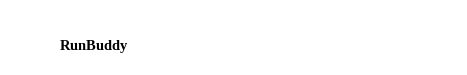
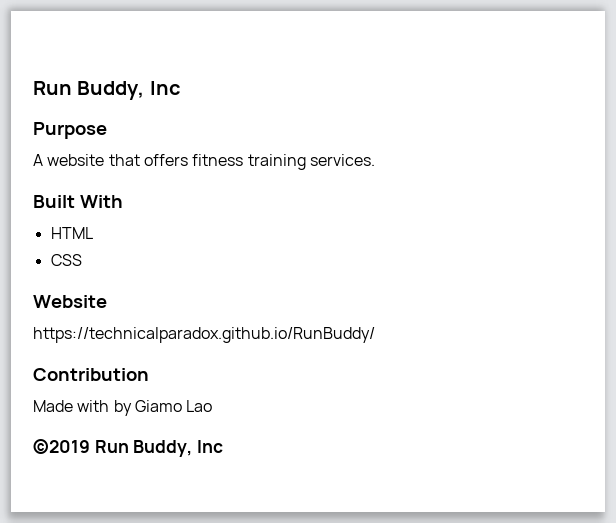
[60,40,128,53] RunBuddy -> [33,81,181,100] [33,122,107,139] [33,154,375,170] [33,195,123,208] [50,227,93,239] [50,254,82,266] [33,295,107,308] [33,327,375,343] [33,368,149,381] [33,400,213,416] [33,439,224,457] Run Buddy, Inc // Purpose // A website that offers fitness training services. // Built With // HTML // CSS // Website // https://technicalparadox.github.io/RunBuddy/ // Contribution // Made with by Giamo Lao // ©2019 Run Buddy, Inc

